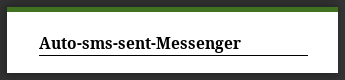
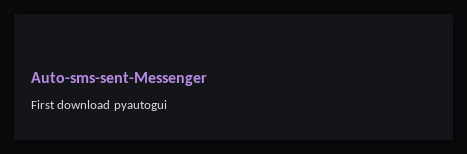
(241, 45) none -> [31,100,167,111] // First download pyautogui

